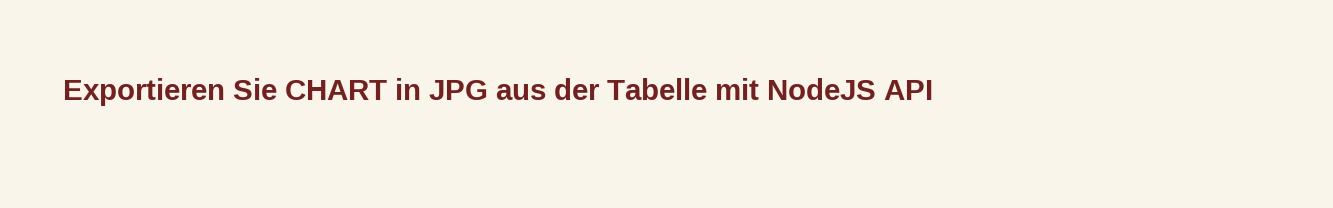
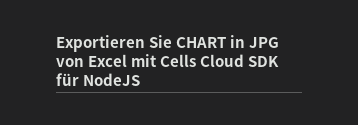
[496,78,933,100] aus der Tabelle mit NodeJS API -> [56,54,280,67] [56,73,141,86] von Excel mit Cells Cloud SDK für NodeJS

